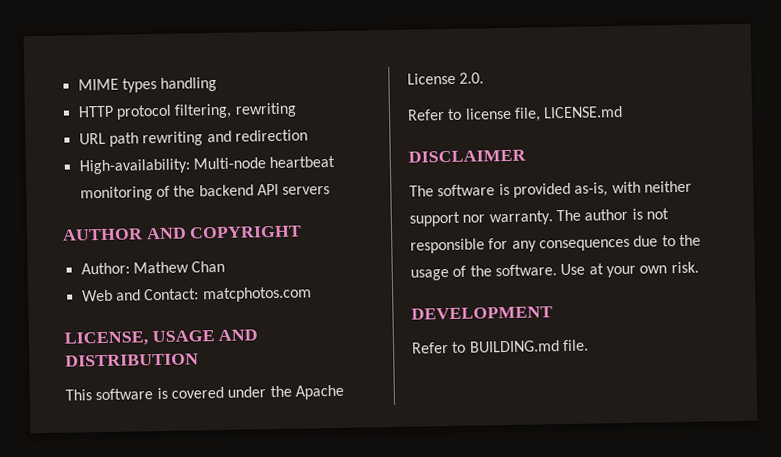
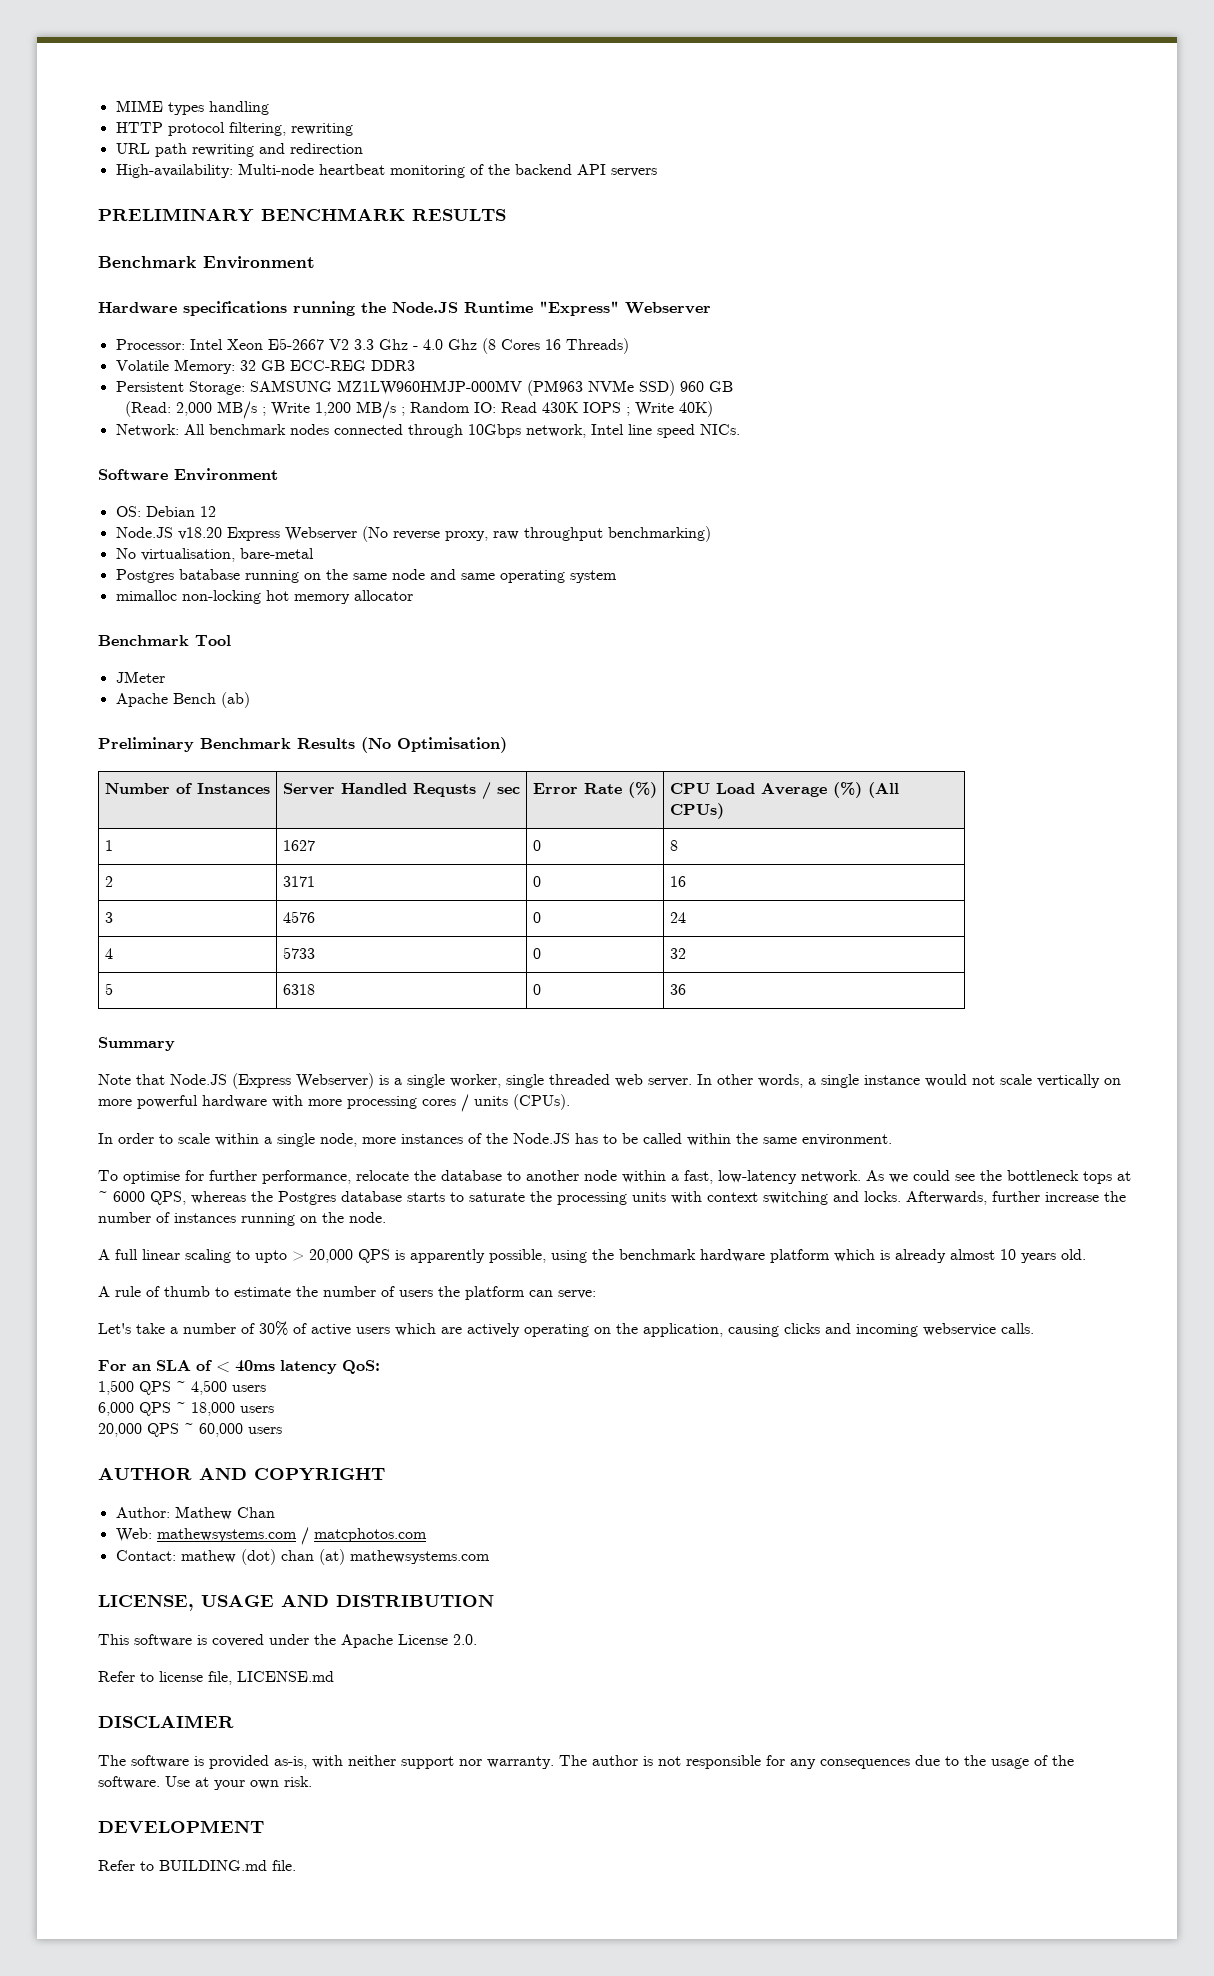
(331, 190) none -> [98,208,506,222] [98,256,315,269] [98,301,711,316] [115,338,629,354] [115,359,415,374] [115,380,733,396] [124,401,713,419] [115,424,740,438] [98,468,278,481] [115,506,216,517] [115,526,711,542] [115,548,314,562] [115,569,617,583] [115,590,413,604] [98,635,231,646] [115,671,165,683] [115,692,250,708] [98,737,507,753] [104,783,270,794] [282,782,520,800] [532,782,657,798] [669,782,899,798] [669,803,724,819] [104,840,113,851] [282,840,315,851] [532,840,541,851] [669,840,678,851] [104,876,113,887] [282,876,315,887] [532,876,541,887] [669,876,686,887] [104,912,113,923] [282,911,315,923] [532,912,541,923] [669,912,686,923] [104,948,113,959] [282,947,315,959] [532,948,541,959] [669,948,686,959] [104,983,113,995] [282,984,315,995] [532,984,541,995] [669,984,686,995] [98,1037,175,1051] [98,1073,1121,1089] [98,1094,570,1112] [98,1133,892,1147] [98,1170,1131,1184] [98,1191,1126,1205] [98,1212,386,1226] [98,1249,1086,1263] [98,1286,596,1300] [98,1321,1034,1337] [98,1360,380,1374] [98,1380,266,1395] [98,1402,274,1416] [98,1423,282,1437] // PRELIMINARY BENCHMARK RESULTS // Benchmark Environment // Hardware specifications running the Node.JS Runtime "Express" Webserver // Processor: Intel Xeon E5-2667 V2 3.3 Ghz - 4.0 Ghz (8 Cores 16 Threads) // Volatile Memory: 32 GB ECC-REG DDR3 // Persistent Storage: SAMSUNG MZ1LW960HMJP-000MV (PM963 NVMe SSD) 960 GB // (Read: 2,000 MB/s ; Write 1,200 MB/s ; Random IO: Read 430K IOPS ; Write 40K) // Network: All benchmark nodes connected through 10Gbps network, Intel line speed NICs. // Software Environment // OS: Debian 12 // Node.JS v18.20 Express Webserver (No reverse proxy, raw throughput benchmarking) // No virtualisation, bare-metal // Postgres batabase running on the same node and same operating system // mimalloc non-locking hot memory allocator // Benchmark Tool // JMeter // Apache Bench (ab) // Preliminary Benchmark Results (No Optimisation) // Number of Instances | Server Handled Requsts / sec | Error Rate (%) | CPU Load Average (%) (All CPUs) // 1 | 1627 | 0 | 8 // 2 | 3171 | 0 | 16 // 3 | 4576 | 0 | 24 // 4 | 5733 | 0 | 32 // 5 | 6318 | 0 | 36 // Summary // Note that Node.JS (Express Webserver) is a single worker, single threaded web server. In other words, a single instance would not scale vertically on more powerful hardware with more processing cores / units (CPUs). // In order to scale within a single node, more instances of the Node.JS has to be called within the same environment. // To optimise for further performance, relocate the database to another node within a fast, low-latency network. As we could see the bottleneck tops at ~ 6000 QPS, whereas the Postgres database starts to saturate the processing units with context switching and locks. Afterwards, further increase the number of instances running on the node. // A full linear scaling to upto > 20,000 QPS is apparently possible, using the benchmark hardware platform which is already almost 10 years old. // A rule of thumb to estimate the number of users the platform can serve: // Let's take a number of 30% of active users which are actively operating on the application, causing clicks and incoming webservice calls. // For an SLA of < 40ms latency QoS: // 1,500 QPS ~ 4,500 users // 6,000 QPS ~ 18,000 users // 20,000 QPS ~ 60,000 users
[81,286,312,303] Web and Contact: matcphotos.com -> [115,1527,427,1545] [115,1549,490,1565] Web: mathewsystems.com / matcphotos.com // Contact: mathew (dot) chan (at) mathewsystems.com

